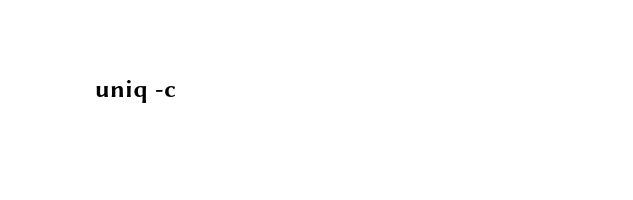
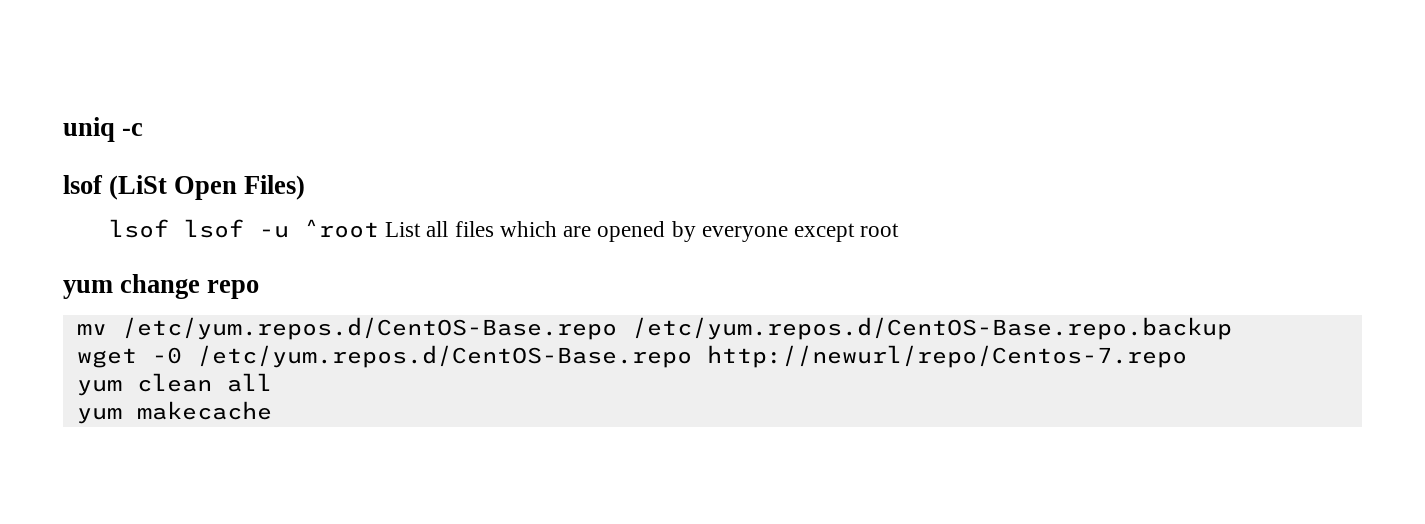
(176, 91) none -> [63,175,306,200] [109,219,900,242] [63,274,260,299] [76,317,1232,340] [76,345,1187,368] [76,373,272,396] [76,401,272,424] // lsof (LiSt Open Files) // lsof lsof -u ^root List all files which are opened by everyone except root // yum change repo // mv /etc/yum.repos.d/CentOS-Base.repo /etc/yum.repos.d/CentOS-Base.repo.backup // wget -0 /etc/yum.repos.d/CentOS-Base.repo http://newurl/repo/Centos-7.repo // yum clean all // yum makecache

